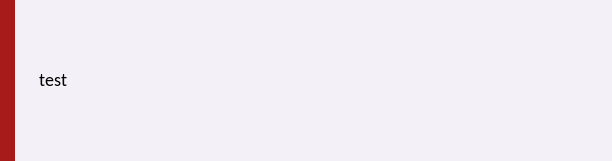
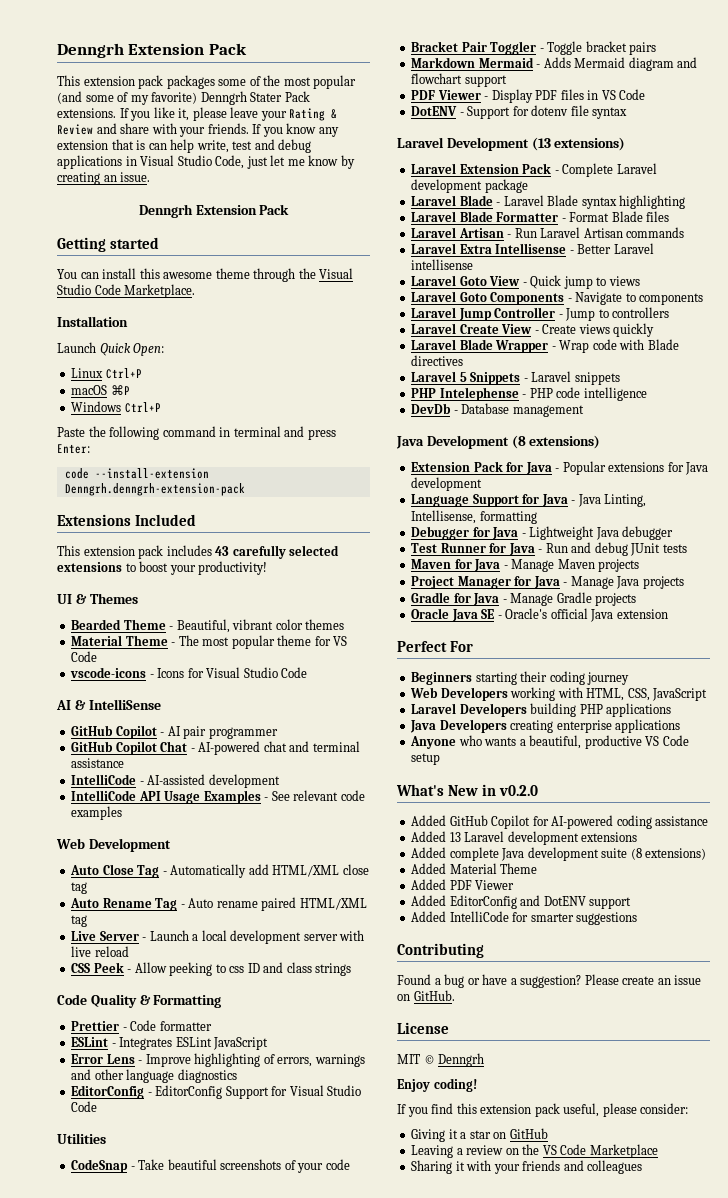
[39,74,67,86] test -> [57,43,247,58] [57,75,357,89] [57,91,310,105] [57,107,338,121] [57,123,339,137] [57,139,312,153] [57,155,355,169] [57,172,151,185] [138,204,290,218] [57,237,160,252] [57,268,354,282] [57,284,196,298] [57,316,128,327] [57,342,165,356] [71,368,142,379] [71,385,130,395] [71,401,161,413] [57,426,336,440] [57,444,90,454] [64,468,209,479] [64,483,245,496] [57,514,197,526] [57,545,340,559] [57,561,268,575] [57,593,138,604] [71,619,345,633] [71,635,348,649] [71,651,98,662] [70,667,308,678] [56,699,161,710] [71,725,278,739] [71,741,360,755] [71,758,125,768] [71,774,280,788] [71,790,365,804] [71,806,123,820] [56,838,171,852] [70,864,369,878] [71,882,88,894] [70,897,367,911] [71,915,88,927] [71,930,365,944] [71,946,129,957] [71,962,352,976] [57,994,222,1008] [71,1020,212,1031] [71,1037,269,1050] [71,1053,365,1067] [71,1069,237,1083] [71,1085,362,1099] [71,1101,98,1112] [57,1133,106,1144] [71,1159,350,1173] [411,41,657,55] [411,57,698,71] [411,73,507,87] [411,89,646,103] [411,105,628,119] [397,137,626,151] [411,163,657,177] [411,179,528,193] [411,195,686,209] [411,211,670,222] [411,227,685,238] [411,243,654,254] [411,259,474,270] [411,275,640,289] [411,291,704,305] [411,307,670,321] [411,323,655,337] [411,339,679,353] [411,355,464,366] [411,371,620,385] [411,387,647,401] [411,403,584,417] [396,435,601,449] [411,461,709,475] [411,477,483,491] [411,494,647,507] [411,510,537,524] [411,526,674,540] [411,542,687,556] [411,559,640,572] [411,576,684,589] [411,592,637,606] [411,608,668,622] [397,641,474,652] [411,671,630,685] [410,687,708,701] [411,703,672,717] [410,719,681,733] [410,735,689,749] [411,753,441,765] [396,784,539,796] [411,815,709,829] [411,831,638,845] [411,847,707,861] [411,863,538,874] [411,879,515,890] [411,895,632,909] [411,911,638,925] [397,943,484,958] [397,974,702,988] [397,990,455,1001] [397,1022,449,1034] [397,1053,485,1067] [397,1078,477,1092] [397,1103,689,1117] [411,1128,548,1142] [411,1144,658,1158] [411,1160,643,1174] Denngrh Extension Pack // This extension pack packages some of the most popular (and some of my favorite) Denngrh Stater Pack extensions. If you like it, please leave your Rating & Review and share with your friends. If you know any extension that is can help write, test and debug applications in Visual Studio Code, just let me know by creating an issue. // Denngrh Extension Pack // Getting started // You can install this awesome theme through the Visual Studio Code Marketplace. // Installation // Launch Quick Open: // Linux Ctrl+P // macOS ⌘P // Windows Ctrl+P // Paste the following command in terminal and press Enter: // code --install-extension Denngrh.denngrh-extension-pack // Extensions Included // This extension pack includes 43 carefully selected extensions to boost your productivity! // UI & Themes // Bearded Theme - Beautiful, vibrant color themes // Material Theme - The most popular theme for VS Code // vscode-icons - Icons for Visual Studio Code // AI & IntelliSense // GitHub Copilot - AI pair programmer // GitHub Copilot Chat - AI-powered chat and terminal assistance // IntelliCode - AI-assisted development // IntelliCode API Usage Examples - See relevant code examples // Web Development // Auto Close Tag - Automatically add HTML/XML close tag // Auto Rename Tag - Auto rename paired HTML/XML tag // Live Server - Launch a local development server with live reload // CSS Peek - Allow peeking to css ID and class strings // Code Quality & Formatting // Prettier - Code formatter // ESLint - Integrates ESLint JavaScript // Error Lens - Improve highlighting of errors, warnings and other language diagnostics // EditorConfig - EditorConfig Support for Visual Studio Code // Utilities // CodeSnap - Take beautiful screenshots of your code // Bracket Pair Toggler - Toggle bracket pairs // Markdown Mermaid - Adds Mermaid diagram and flowchart support // PDF Viewer - Display PDF files in VS Code // DotENV - Support for dotenv file syntax // Laravel Development (13 extensions) // Laravel Extension Pack - Complete Laravel development package // Laravel Blade - Laravel Blade syntax highlighting // Laravel Blade Formatter - Format Blade files // Laravel Artisan - Run Laravel Artisan commands // Laravel Extra Intellisense - Better Laravel intellisense // Laravel Goto View - Quick jump to views // Laravel Goto Components - Navigate to components // Laravel Jump Controller - Jump to controllers // Laravel Create View - Create views quickly // Laravel Blade Wrapper - Wrap code with Blade directives // Laravel 5 Snippets - Laravel snippets // PHP Intelephense - PHP code intelligence // DevDb - Database management // Java Development (8 extensions) // Extension Pack for Java - Popular extensions for Java development // Language Support for Java - Java Linting, Intellisense, formatting // Debugger for Java - Lightweight Java debugger // Test Runner for Java - Run and debug JUnit tests // Maven for Java - Manage Maven projects // Project Manager for Java - Manage Java projects // Gradle for Java - Manage Gradle projects // Oracle Java SE - Oracle's official Java extension // Perfect For // Beginners starting their coding journey // Web Developers working with HTML, CSS, JavaScript // Laravel Developers building PHP applications // Java Developers creating enterprise applications // Anyone who wants a beautiful, productive VS Code setup // What's New in v0.2.0 // Added GitHub Copilot for AI-powered coding assistance // Added 13 Laravel development extensions // Added complete Java development suite (8 extensions) // Added Material Theme // Added PDF Viewer // Added EditorConfig and DotENV support // Added IntelliCode for smarter suggestions // Contributing // Found a bug or have a suggestion? Please create an issue on GitHub. // License // MIT © Denngrh // Enjoy coding! // If you find this extension pack useful, please consider: // Giving it a star on GitHub // Leaving a review on the VS Code Marketplace // Sharing it with your friends and colleagues

